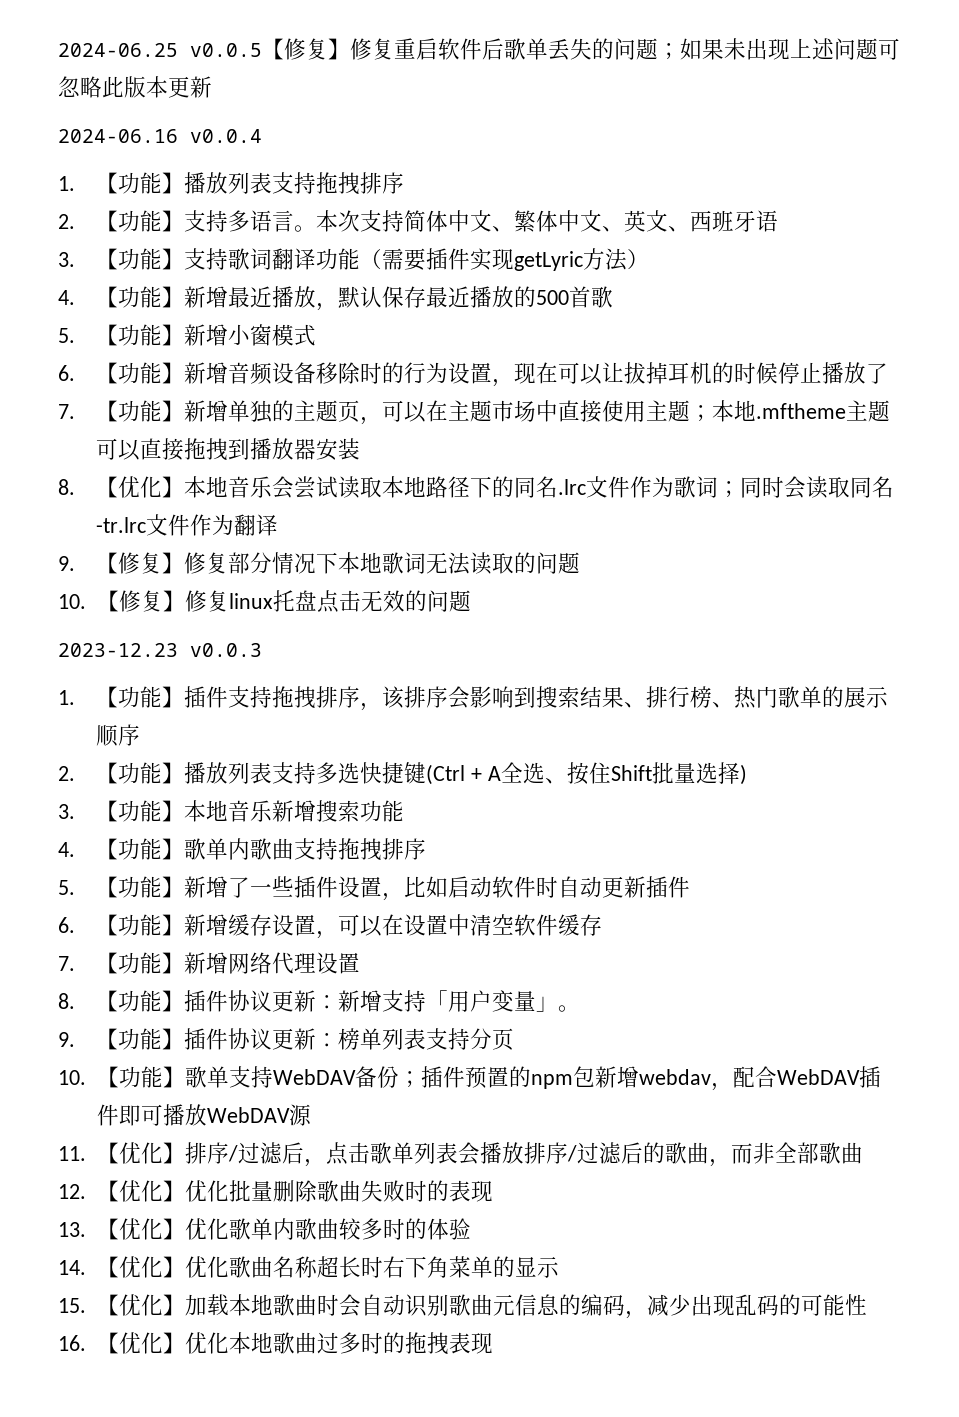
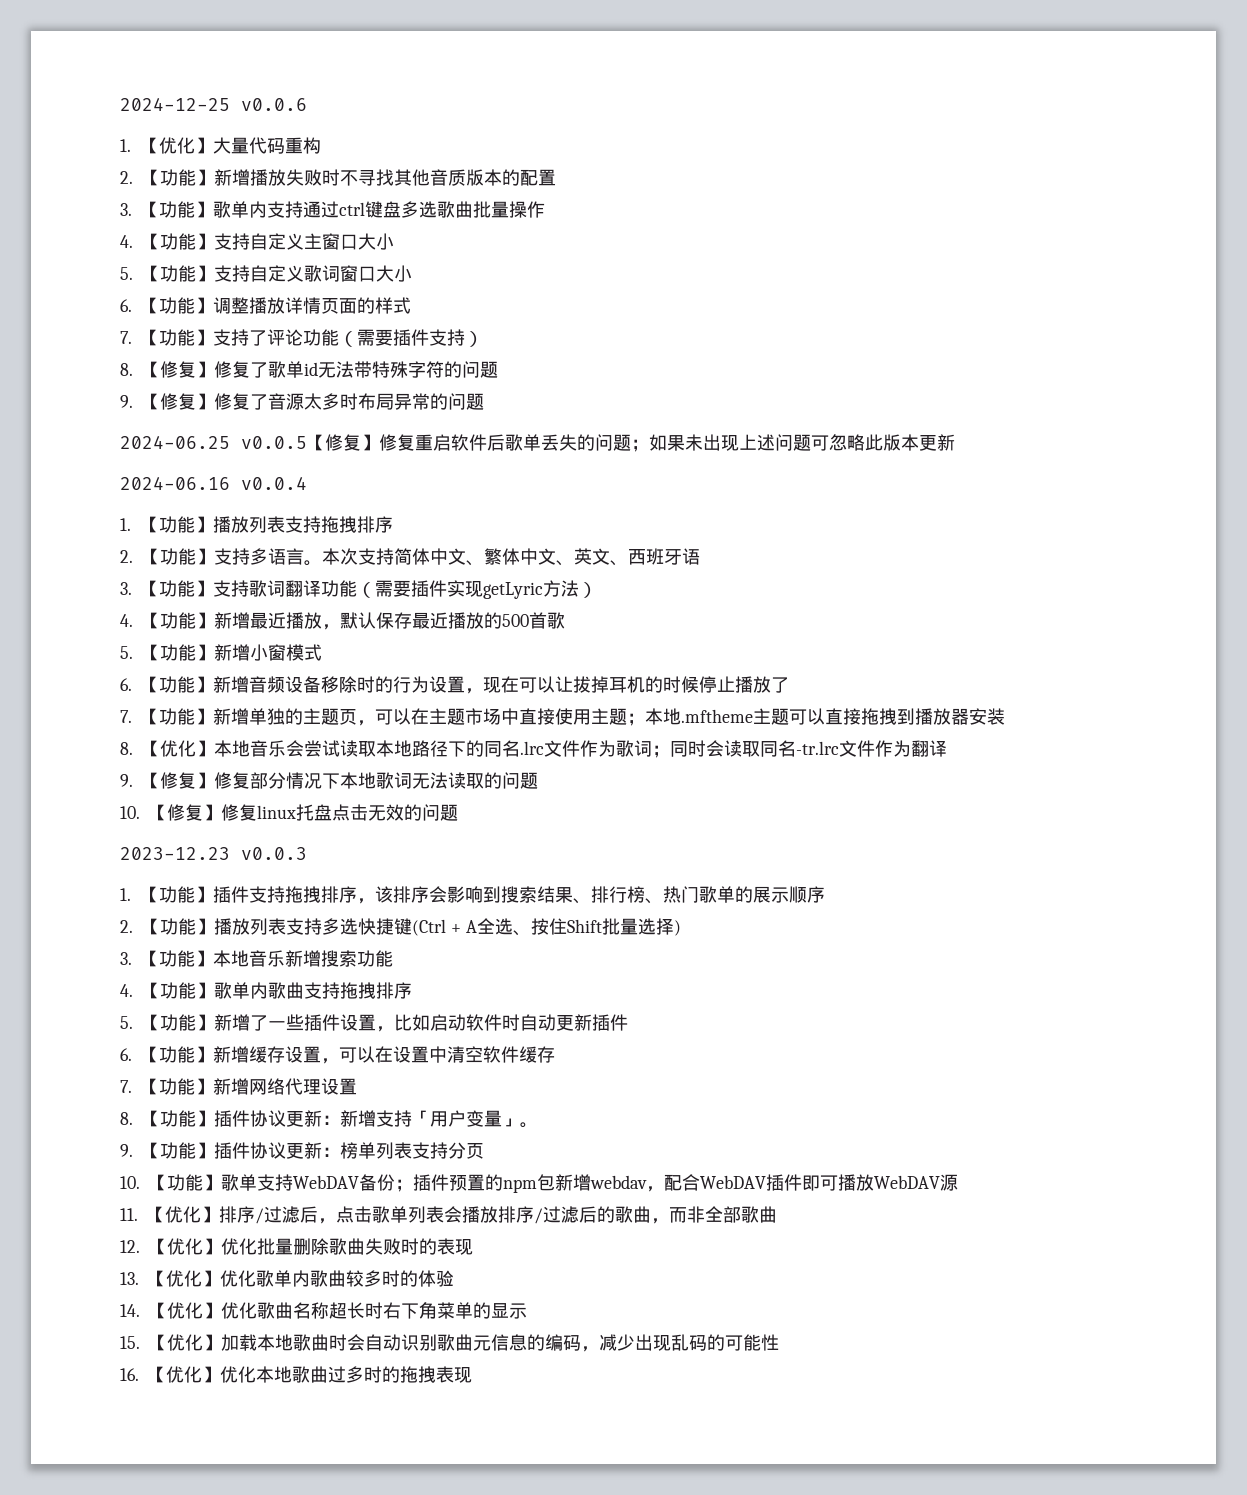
(58, 50) none -> [120,97,307,111] [120,137,322,154] [120,169,556,186] [120,201,546,218] [120,233,394,250] [120,265,412,282] [120,297,412,314] [120,329,484,347] [120,361,498,378] [120,393,484,410] 2024-12-25 v0.0.6 // 1.【优化】大量代码重构 // 2.【功能】新增播放失败时不寻找其他音质版本的配置 // 3.【功能】歌单内支持通过ctrl键盘多选歌曲批量操作 // 4.【功能】支持自定义主窗口大小 // 5.【功能】支持自定义歌词窗口大小 // 6.【功能】调整播放详情页面的样式 // 7.【功能】支持了评论功能（需要插件支持） // 8.【修复】修复了歌单id无法带特殊字符的问题 // 9.【修复】修复了音源太多时布局异常的问题 //

